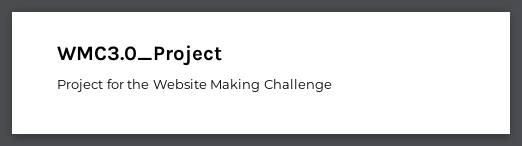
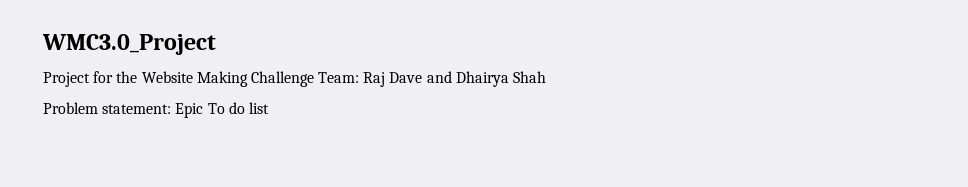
(332, 85) none -> [318,71,547,87] [43,102,269,118] Team: Raj Dave and Dhairya Shah // Problem statement: Epic To do list

